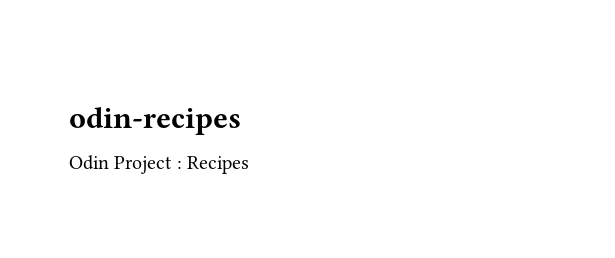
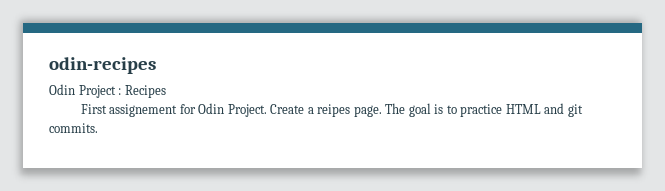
(250, 165) none -> [80,103,583,117] [49,123,98,133] // First assignement for Odin Project. Create a reipes page. The goal is to practice HTML and git commits.

